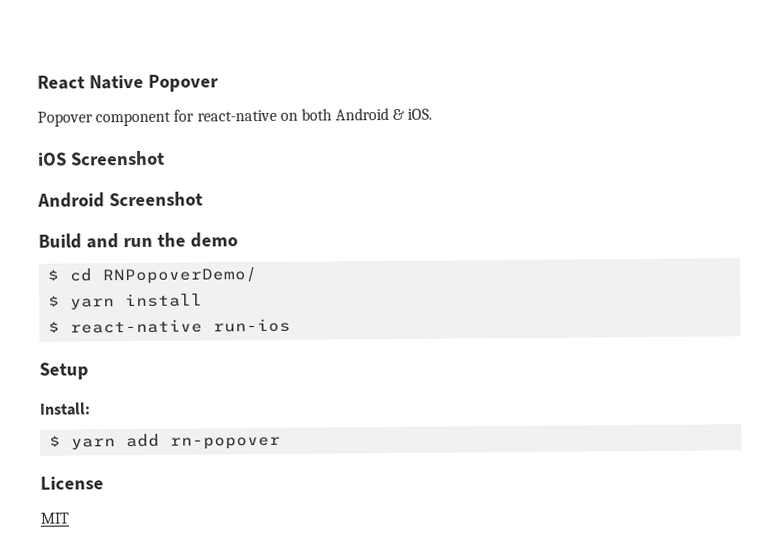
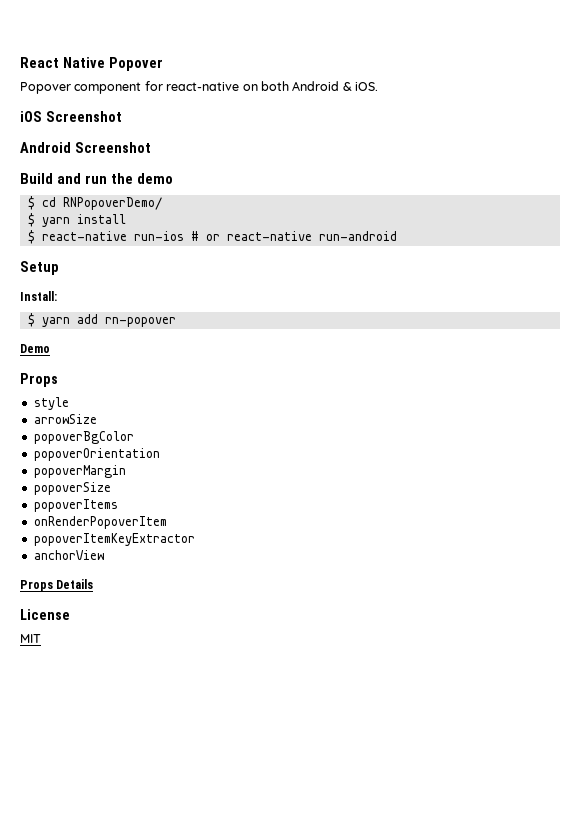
(292, 325) none -> [190,231,397,241] # or react-native run-android
(282, 443) none -> [20,344,50,353] [20,373,58,387] [33,397,69,410] [33,414,97,424] [33,431,134,444] [33,448,160,461] [33,465,126,478] [33,482,111,495] [33,499,118,512] [33,516,167,529] [33,533,195,546] [33,550,104,560] [20,579,94,592] // Demo // Props // style // arrowSize // popoverBgColor // popoverOrientation // popoverMargin // popoverSize // popoverItems // onRenderPopoverItem // popoverItemKeyExtractor // anchorView // Props Details

